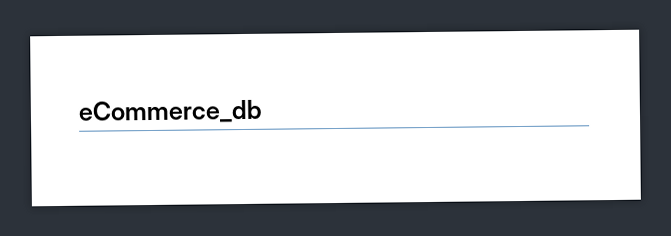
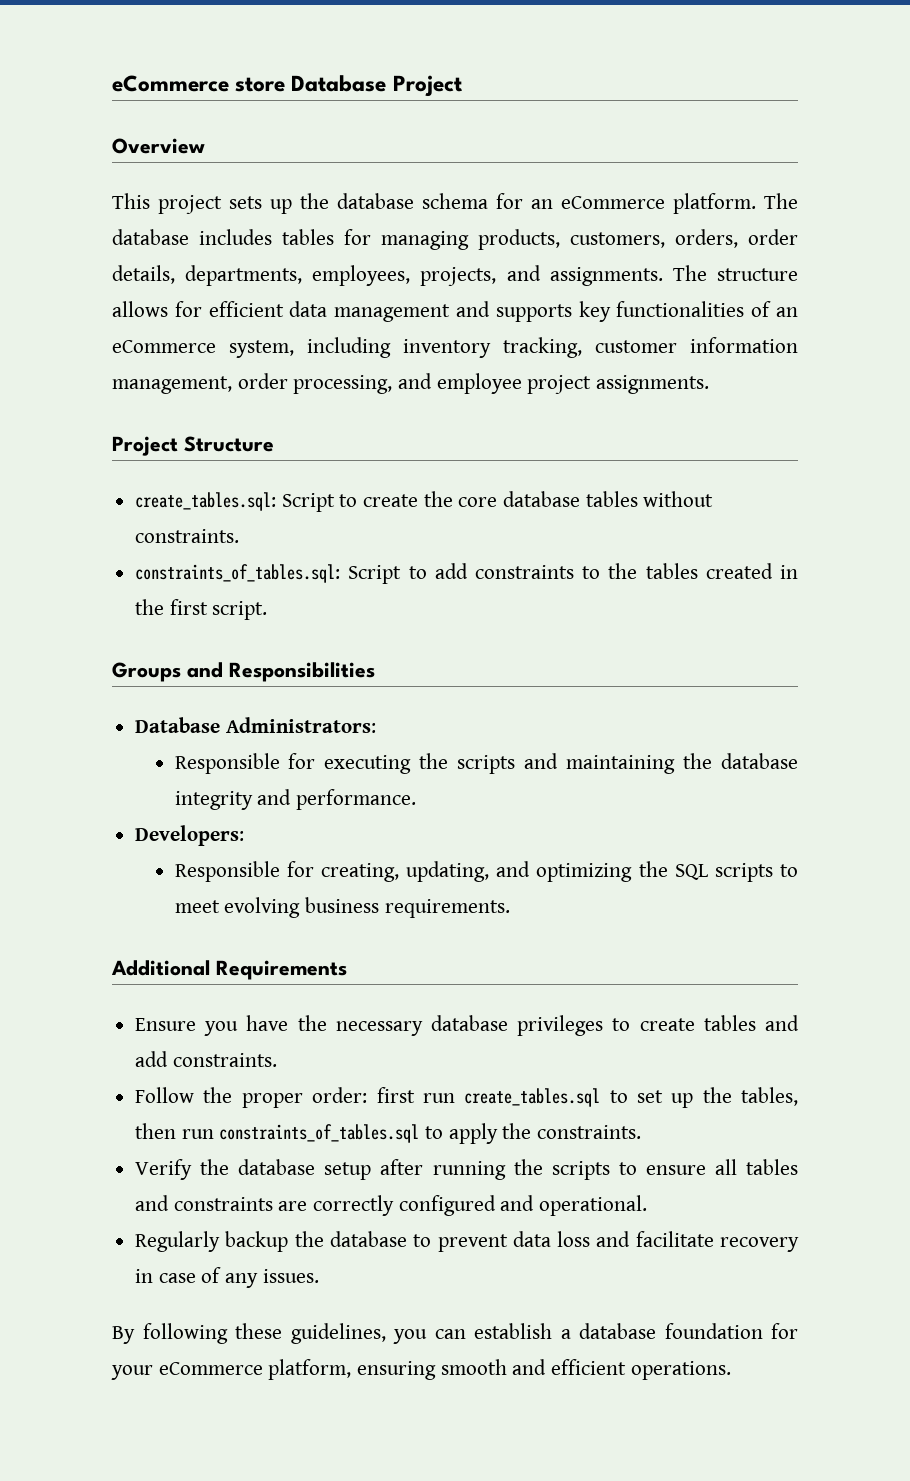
[78,99,263,124] eCommerce_db -> [112,75,462,97] [112,138,205,154] [112,193,798,214] [112,229,798,250] [112,265,798,286] [112,301,798,322] [112,337,798,358] [112,373,710,394] [112,436,274,456] [135,491,714,512] [135,529,240,543] [135,563,798,584] [135,599,268,620] [112,662,375,682] [135,717,376,733] [174,753,799,774] [174,789,416,810] [135,825,245,846] [174,861,798,882] [174,897,510,918] [111,960,347,980] [135,1015,799,1036] [135,1051,277,1067] [135,1087,799,1108] [135,1123,642,1144] [135,1159,798,1180] [135,1195,648,1216] [135,1231,799,1252] [135,1267,319,1288] [112,1323,798,1344] [111,1359,731,1380] eCommerce store Database Project // Overview // This project sets up the database schema for an eCommerce platform. The database includes tables for managing products, customers, orders, order details, departments, employees, projects, and assignments. The structure allows for efficient data management and supports key functionalities of an eCommerce system, including inventory tracking, customer information management, order processing, and employee project assignments. // Project Structure // create_tables.sql: Script to create the core database tables without constraints. // constraints_of_tables.sql: Script to add constraints to the tables created in the first script. // Groups and Responsibilities // Database Administrators: // Responsible for executing the scripts and maintaining the database integrity and performance. // Developers: // Responsible for creating, updating, and optimizing the SQL scripts to meet evolving business requirements. // Additional Requirements // Ensure you have the necessary database privileges to create tables and add constraints. // Follow the proper order: first run create_tables.sql to set up the tables, then run constraints_of_tables.sql to apply the constraints. // Verify the database setup after running the scripts to ensure all tables and constraints are correctly configured and operational. // Regularly backup the database to prevent data loss and facilitate recovery in case of any issues. // By following these guidelines, you can establish a database foundation for your eCommerce platform, ensuring smooth and efficient operations.

